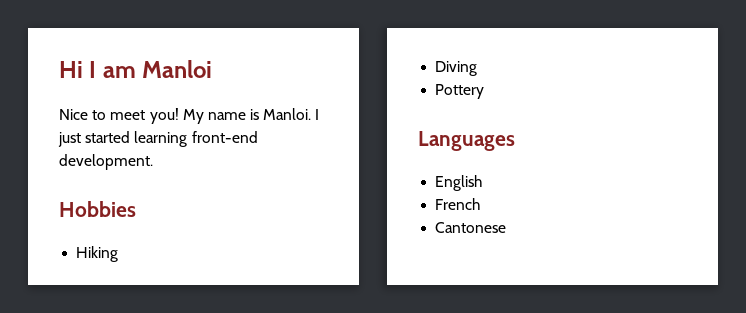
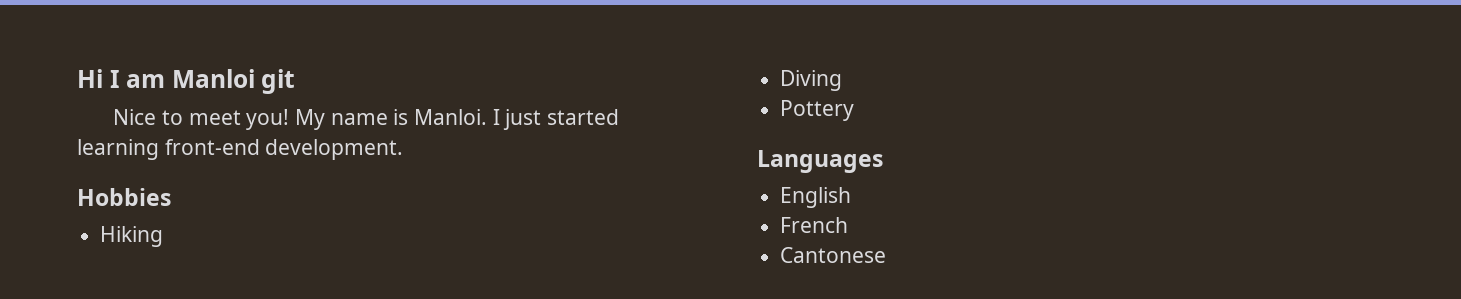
(213, 69) none -> [261,69,296,94] git

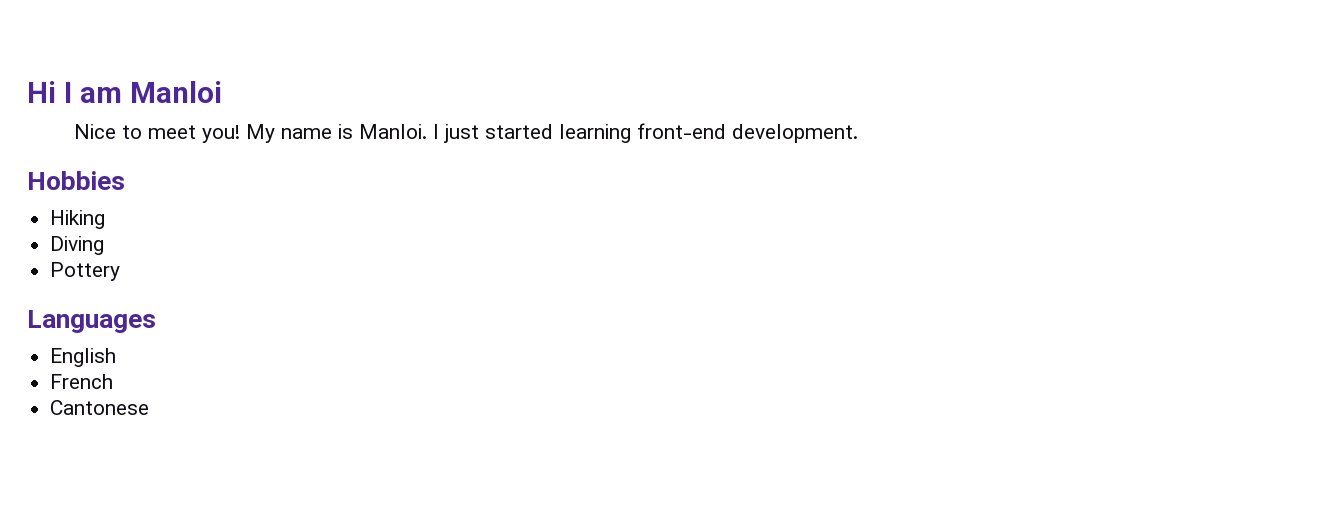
[261,69,296,94] git -> (222, 92) none

